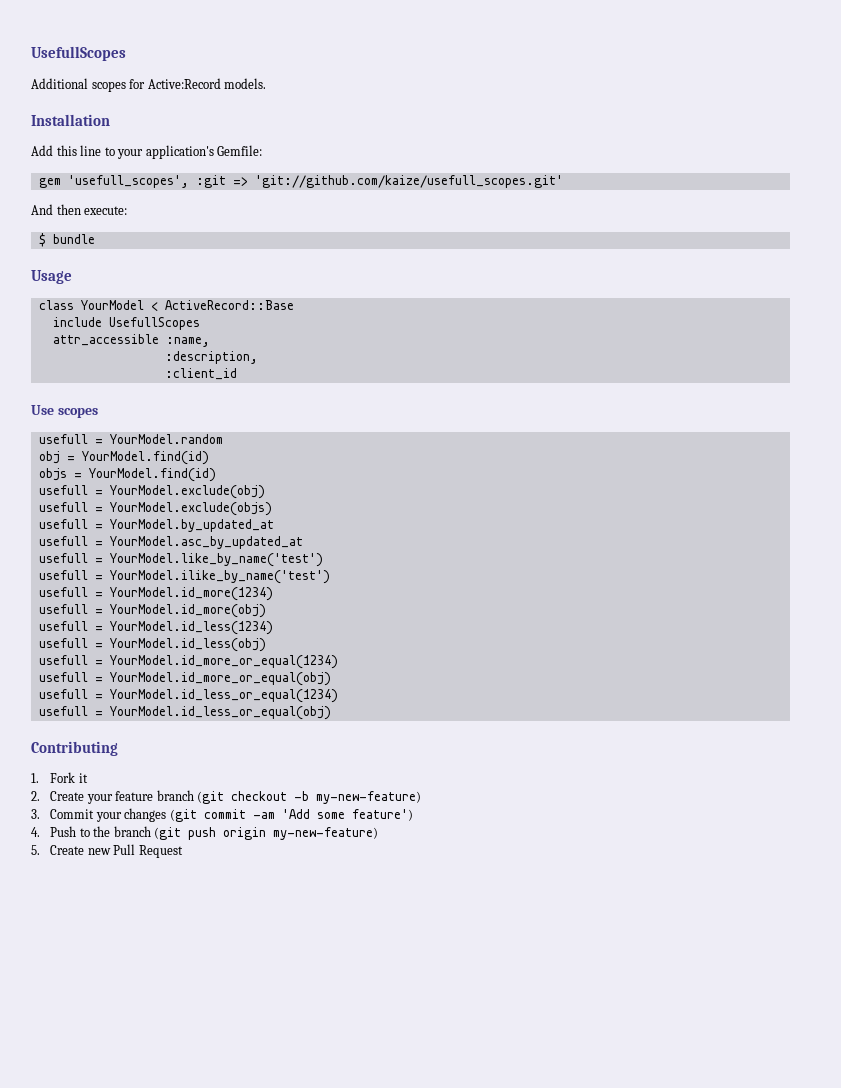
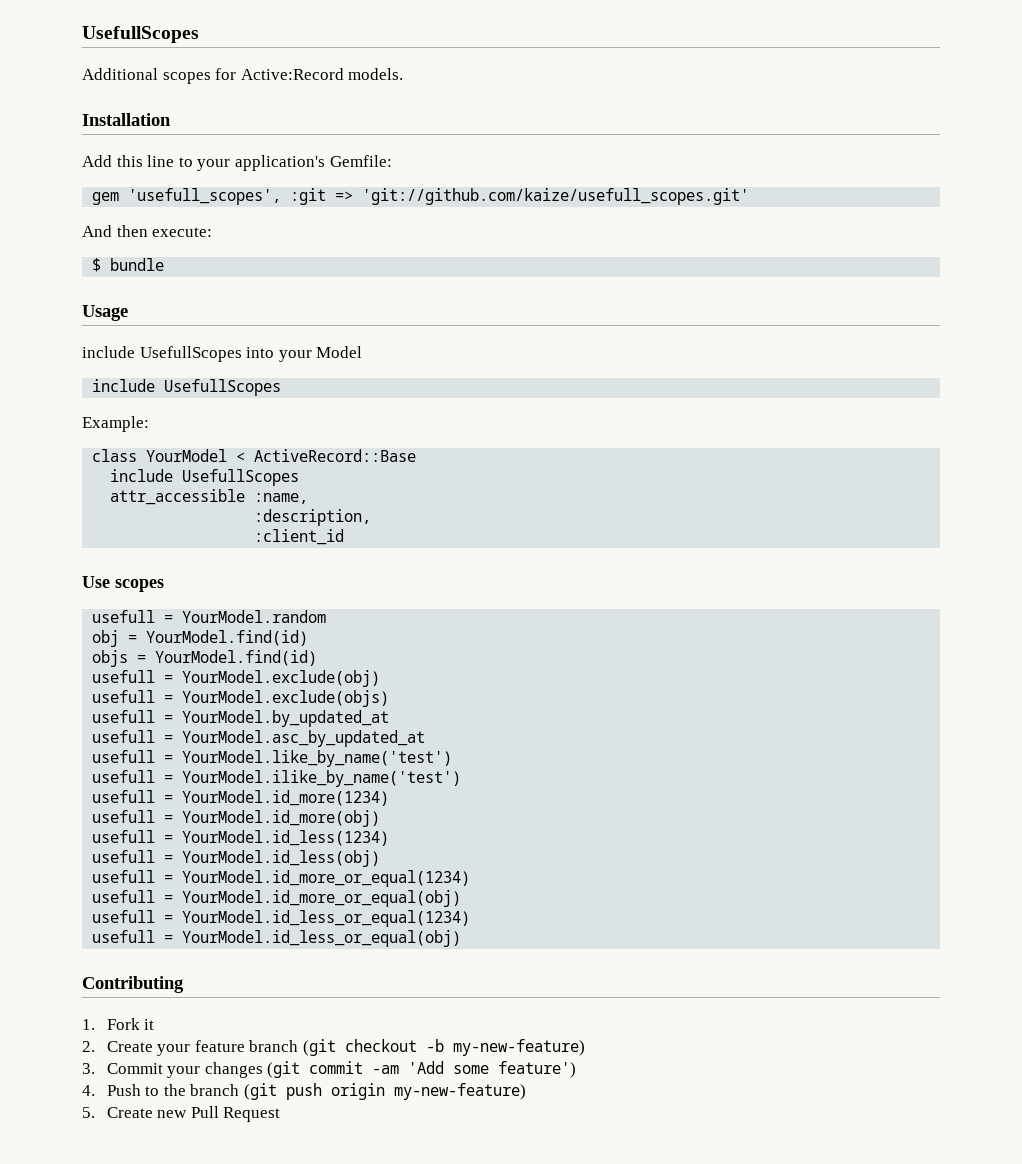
(72, 277) none -> [82,346,363,362] [92,379,282,396] [82,416,149,432] // include UsefullScopes into your Model // include UsefullScopes // Example:

